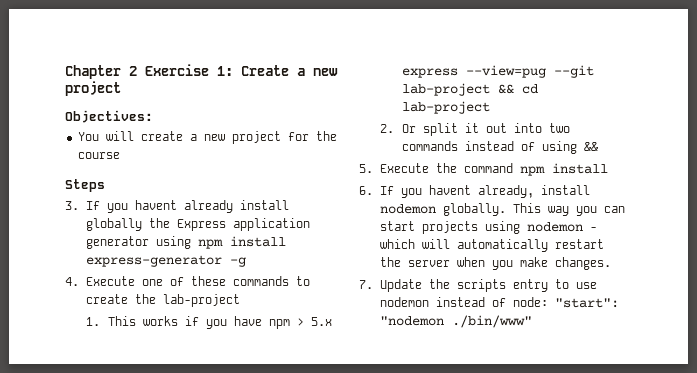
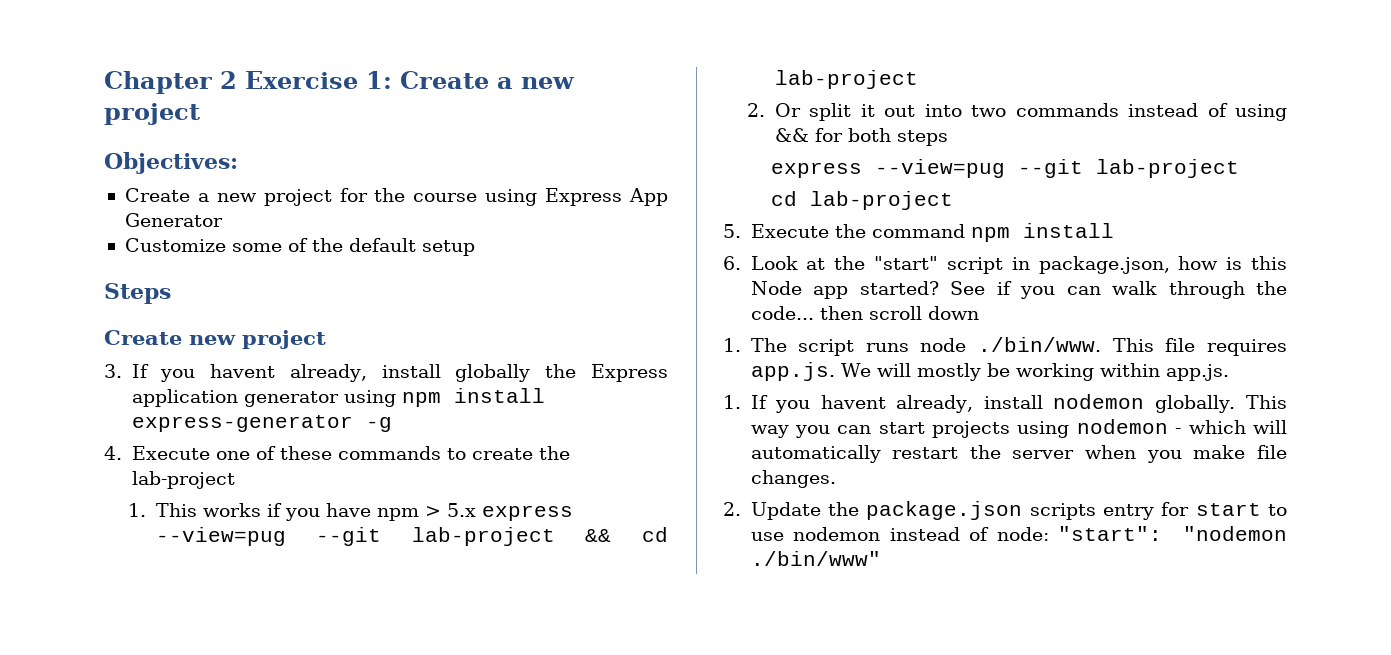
[77,131,183,141] You will create -> [124,188,190,202] Create
[65,179,105,192] // Steps -> [485,188,668,206] [124,213,223,227] [124,238,475,256] [104,283,171,304] [104,330,326,349] using Express App Generator // Customize some of the default setup // Steps // Create new project
[184,200,234,213] already -> [289,364,367,382] already,
(598, 146) none -> [814,128,948,146] [771,159,1240,178] [771,191,954,210] for both steps // express --view=pug --git lab-project // cd lab-project
(373, 190) none -> [750,256,1287,274] [750,281,1287,299] [750,306,979,320] [723,337,1287,356] [750,362,1230,381] [723,395,741,409] Look at the "start" script in package.json, how is this Node app started? See if you can walk through the code... then scroll down // 1. The script runs node ./bin/www. This file requires app.js. We will mostly be working within app.js. // 1.
(549, 262) none -> [1257,445,1287,459] file
[359,280,373,289] 7. -> [723,502,741,516] 2.
(451, 284) none -> [866,501,1023,520] package.json
(549, 285) none -> [1161,502,1261,516] for start

